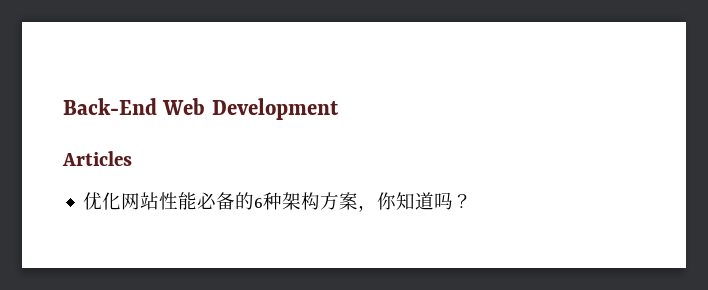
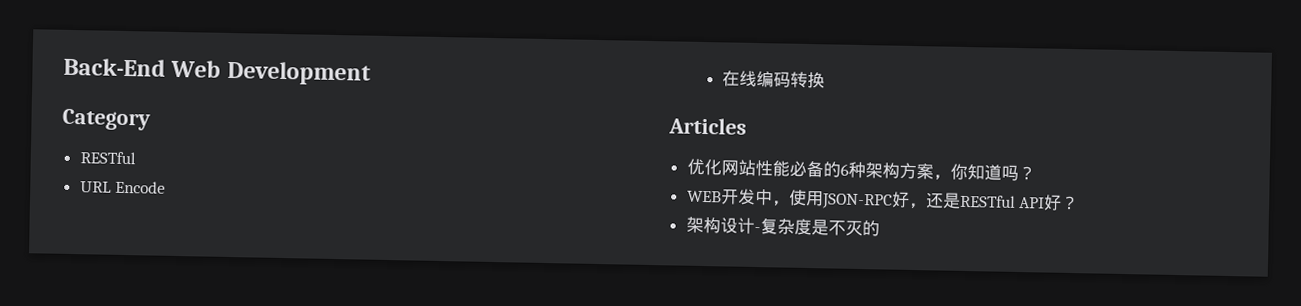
(339, 109) none -> [62,108,151,131] [79,151,136,165] [79,180,167,194] [722,70,826,89] // Category // RESTful // URL Encode // 在线编码转换
(473, 201) none -> [686,188,1080,211] [685,216,880,237] // WEB开发中，使用JSON-RPC好，还是RESTful API好？ // 架构设计-复杂度是不灭的

